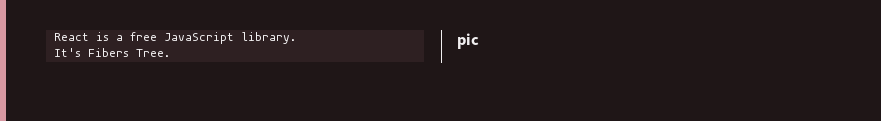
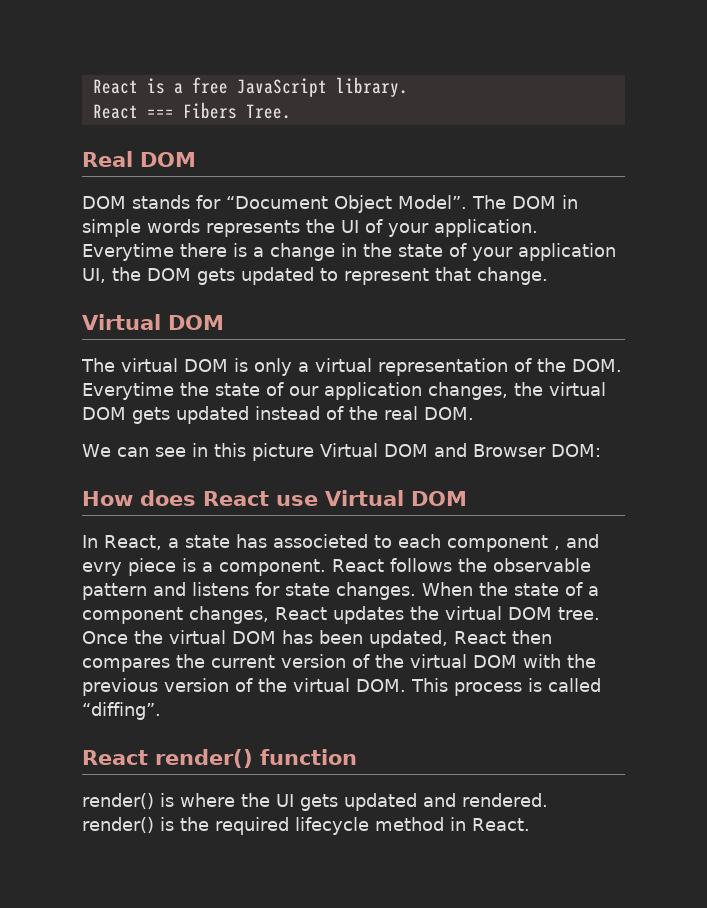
[53,48,81,57] It's -> [92,104,174,119] React ===
[457,33,479,49] pic -> [82,151,196,167] [82,195,578,213] [82,219,538,237] [82,243,616,261] [82,267,548,285] [82,314,224,330] [81,358,622,376] [82,382,606,400] [82,406,474,424] [82,443,601,461] [82,490,467,506] [82,534,599,552] [82,558,591,576] [82,582,599,600] [82,606,600,624] [82,630,552,648] [82,654,596,672] [82,678,601,696] [82,702,161,720] [82,749,357,768] [82,793,548,811] [82,817,530,835] Real DOM // DOM stands for “Document Object Model”. The DOM in simple words represents the UI of your application. Everytime there is a change in the state of your application UI, the DOM gets updated to represent that change. // Virtual DOM // The virtual DOM is only a virtual representation of the DOM. Everytime the state of our application changes, the virtual DOM gets updated instead of the real DOM. // We can see in this picture Virtual DOM and Browser DOM: // How does React use Virtual DOM // In React, a state has associeted to each component , and evry piece is a component. React follows the observable pattern and listens for state changes. When the state of a component changes, React updates the virtual DOM tree. Once the virtual DOM has been updated, React then compares the current version of the virtual DOM with the previous version of the virtual DOM. This process is called “diffing”. // React render() function // render() is where the UI gets updated and rendered. render() is the required lifecycle method in React.

